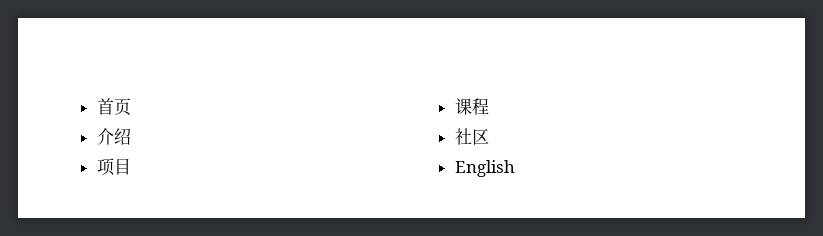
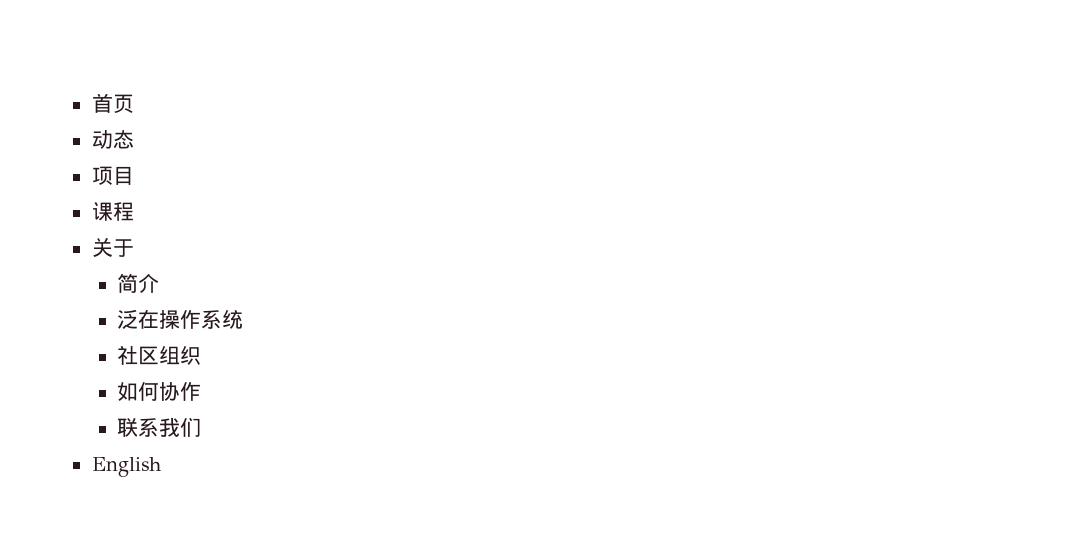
[96,128,131,145] 介绍 -> [91,130,134,149] 动态
[454,128,489,145] 社区 -> [91,237,134,257] [117,273,160,293] [117,309,244,330] [117,345,202,365] [117,382,202,401] [117,417,202,437] 关于 // 简介 // 泛在操作系统 // 社区组织 // 如何协作 // 联系我们

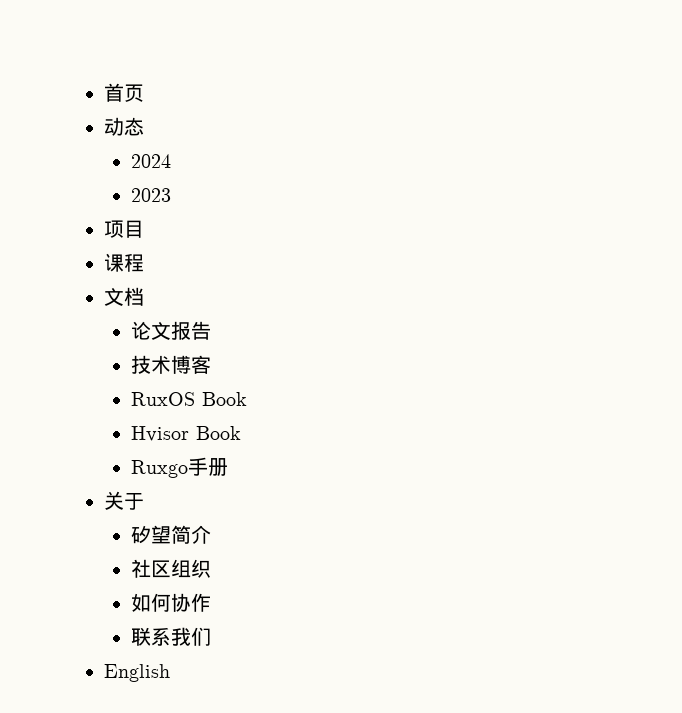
(134, 139) none -> [130,154,171,168] [130,188,171,202] // 2024 // 2023
(134, 211) none -> [104,287,144,306] [130,321,211,340] [130,355,211,374] [130,392,247,406] [130,426,241,442] [130,457,228,478] // 文档 // 论文报告 // 技术博客 // RuxOS Book // Hvisor Book // Ruxgo手册
(134, 248) none -> [130,525,171,544] 矽望
[117,309,244,330] // 泛在操作系统 -> (211, 534) none

